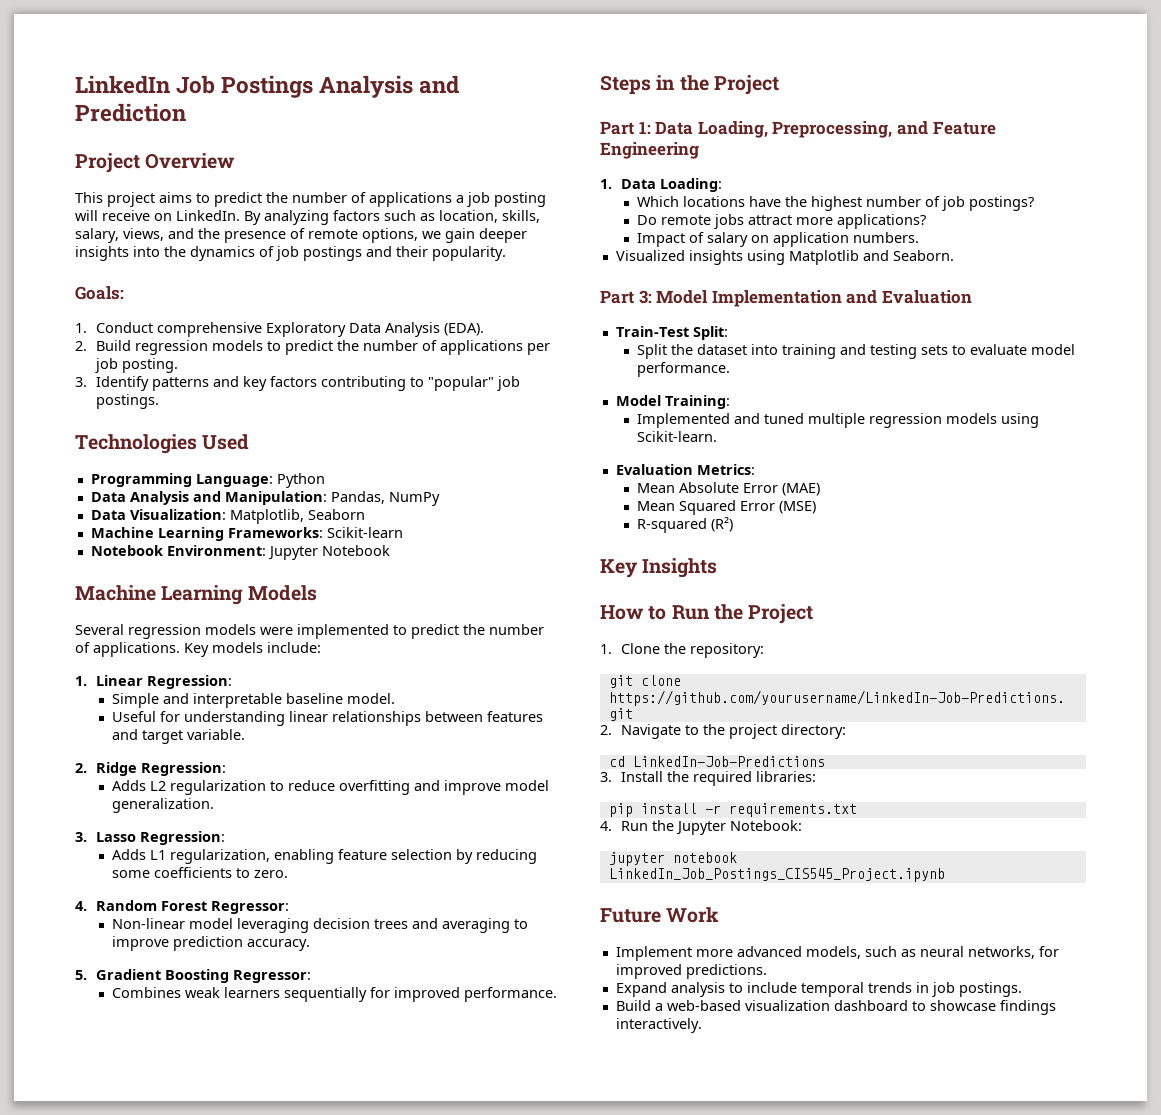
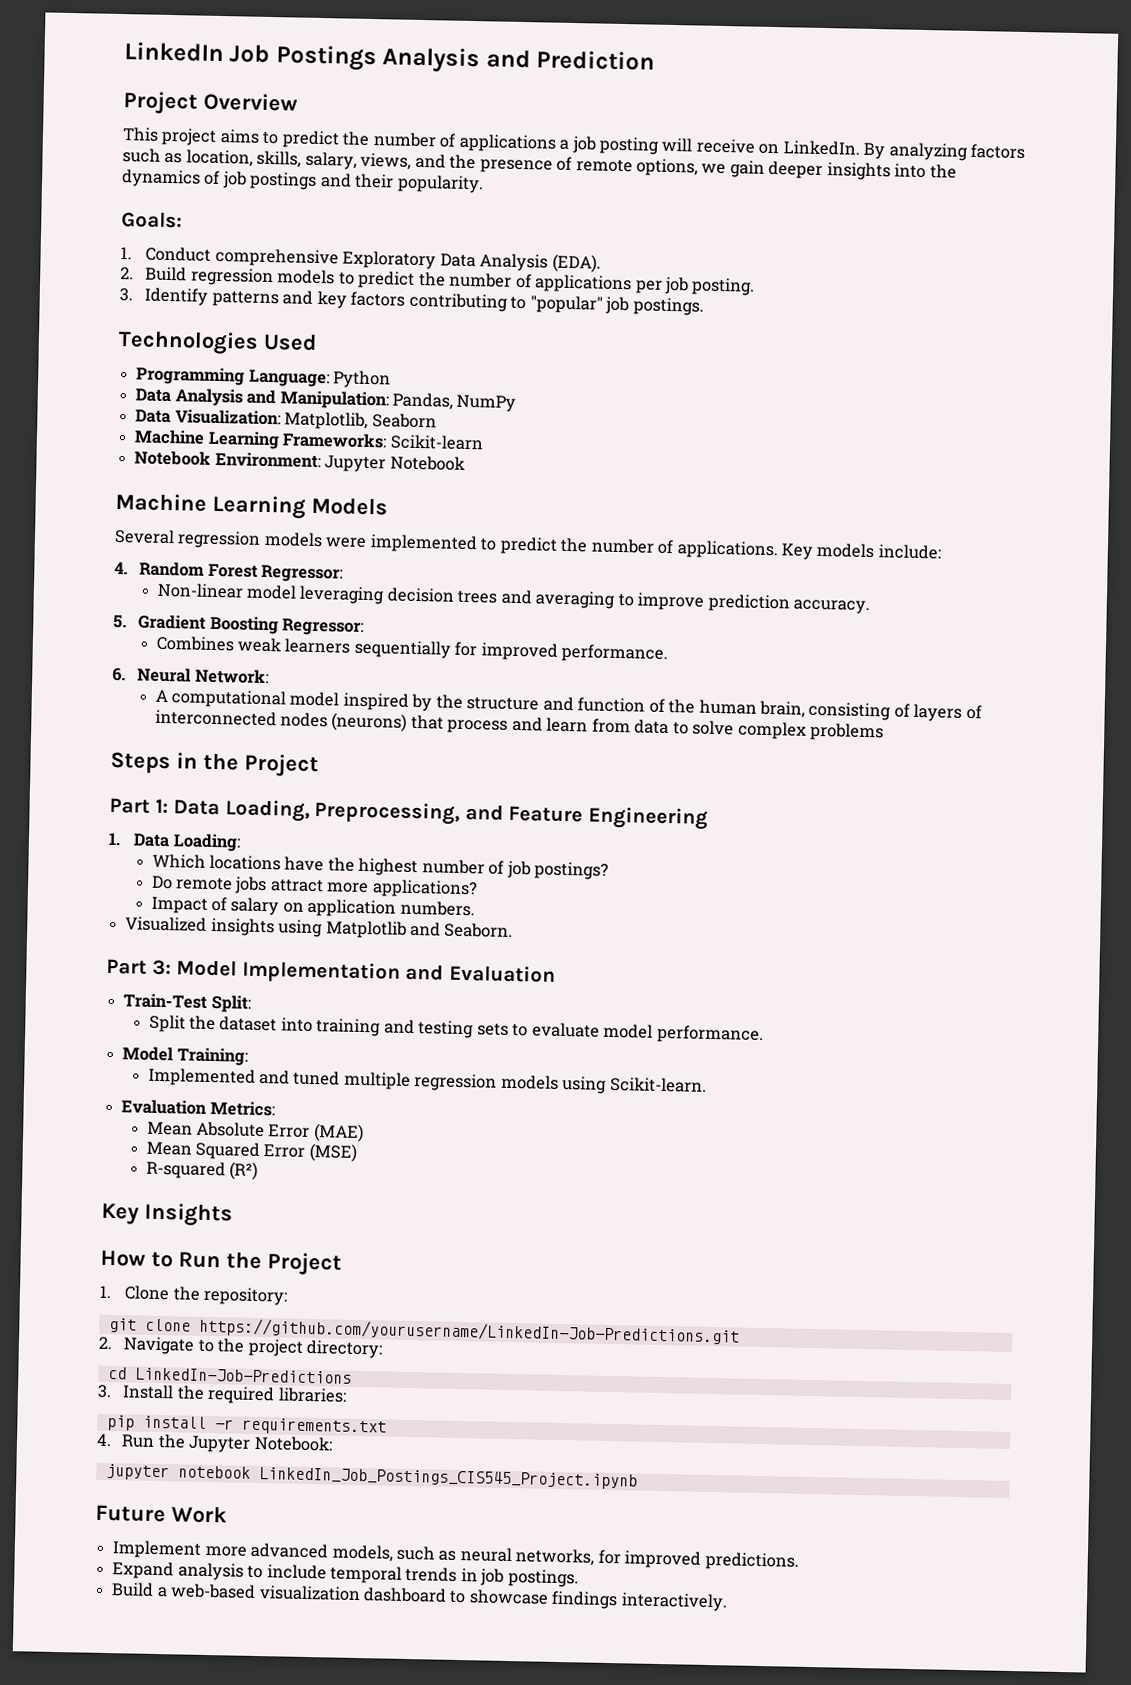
[75,675,232,689] [111,693,395,708] [111,711,543,726] [111,729,245,744] [75,762,226,776] [111,780,549,795] [111,798,214,813] [75,831,225,845] [111,849,537,864] [111,867,288,878] // 1. Linear Regression: // Simple and interpretable baseline model. // Useful for understanding linear relationships between features and target variable. // 2. Ridge Regression: // Adds L2 regularization to reduce overfitting and improve model generalization. // 3. Lasso Regression: // Adds L1 regularization, enabling feature selection by reducing some coefficients to zero. -> (941, 552) none
(557, 994) none -> [112,667,269,685] [154,689,982,722] [154,709,885,742] // 6. Neural Network: // A computational model inspired by the structure and function of the human brain, consisting of layers of interconnected nodes (neurons) that process and learn from data to solve complex problems

